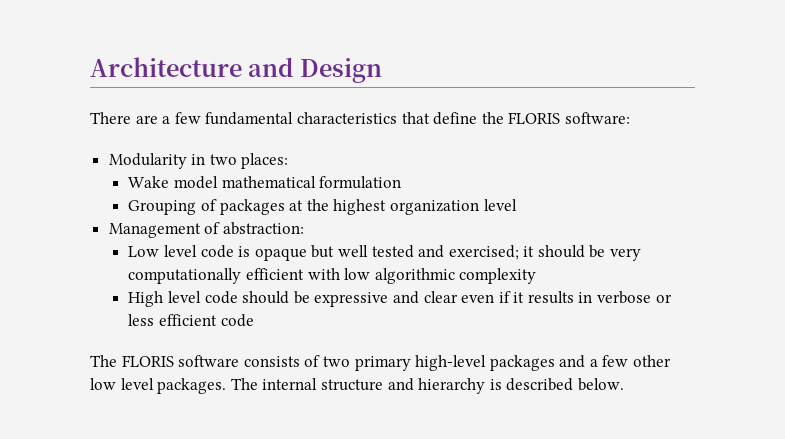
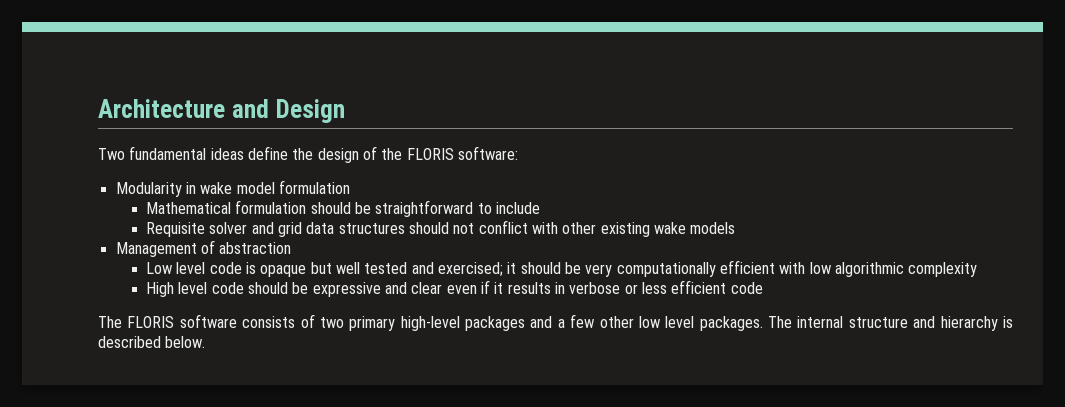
[90,112,630,125] [108,153,289,169] [128,176,402,189] [128,199,517,215] There are a few fundamental characteristics that define the FLORIS software: // Modularity in two places: // Wake model mathematical formulation // Grouping of packages at the highest organization level -> [98,146,518,163] [115,180,350,197] [146,200,541,217] [146,220,736,237] Two fundamental ideas define the design of the FLORIS software: // Modularity in wake model formulation // Mathematical formulation should be straightforward to include // Requisite solver and grid data structures should not conflict with other existing wake models
[222,222,304,235] abstraction: -> [219,242,292,254] abstraction

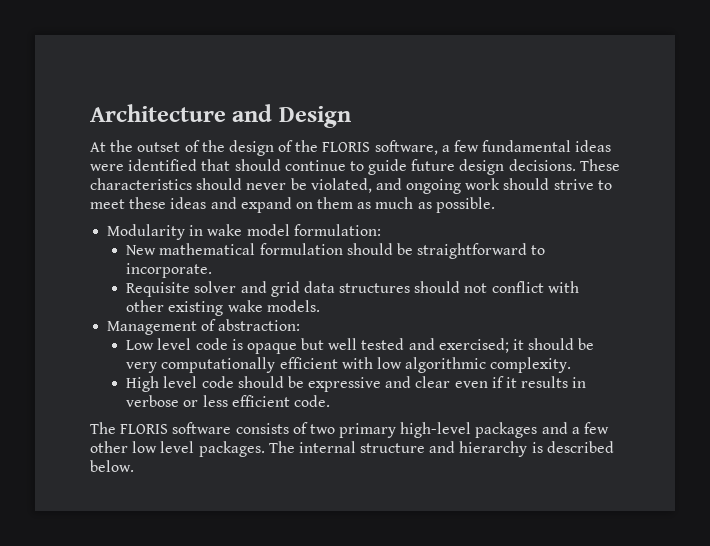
[98,146,288,160] Two fundamental ideas define -> [90,140,200,152] At the outset of
[457,146,518,160] software: -> [374,140,612,155] [90,159,620,175] [90,178,612,194] [90,197,495,213] software, a few fundamental ideas were identified that should continue to guide future design decisions. These characteristics should never be violated, and ongoing work should strive to meet these ideas and expand on them as much as possible.
[278,180,350,194] [146,202,232,214] formulation // Mathematical -> [293,224,381,236] [126,243,256,255] formulation: // New mathematical
[496,202,541,214] include -> [126,263,213,278] incorporate.
[690,222,736,234] models -> [266,300,320,312] models.
[219,242,292,254] abstraction -> [218,319,301,331] abstraction:
[908,262,978,277] complexity -> [490,357,572,373] complexity.
[730,282,763,294] code -> [293,395,330,407] code.

